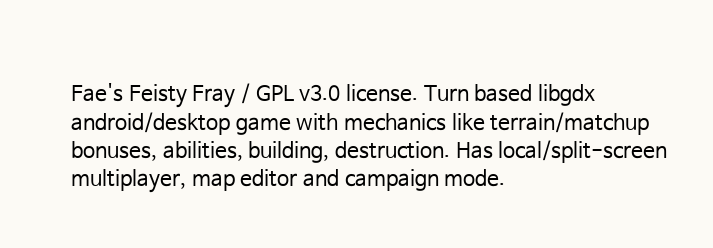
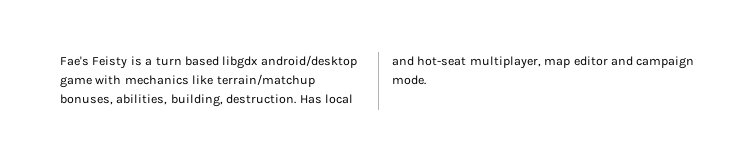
[192,83,469,108] Fray / GPL v3.0 license. Turn -> [130,56,182,66] is a turn
[498,140,668,163] local/split-screen -> [324,94,353,104] [392,56,467,66] local and hot-seat

